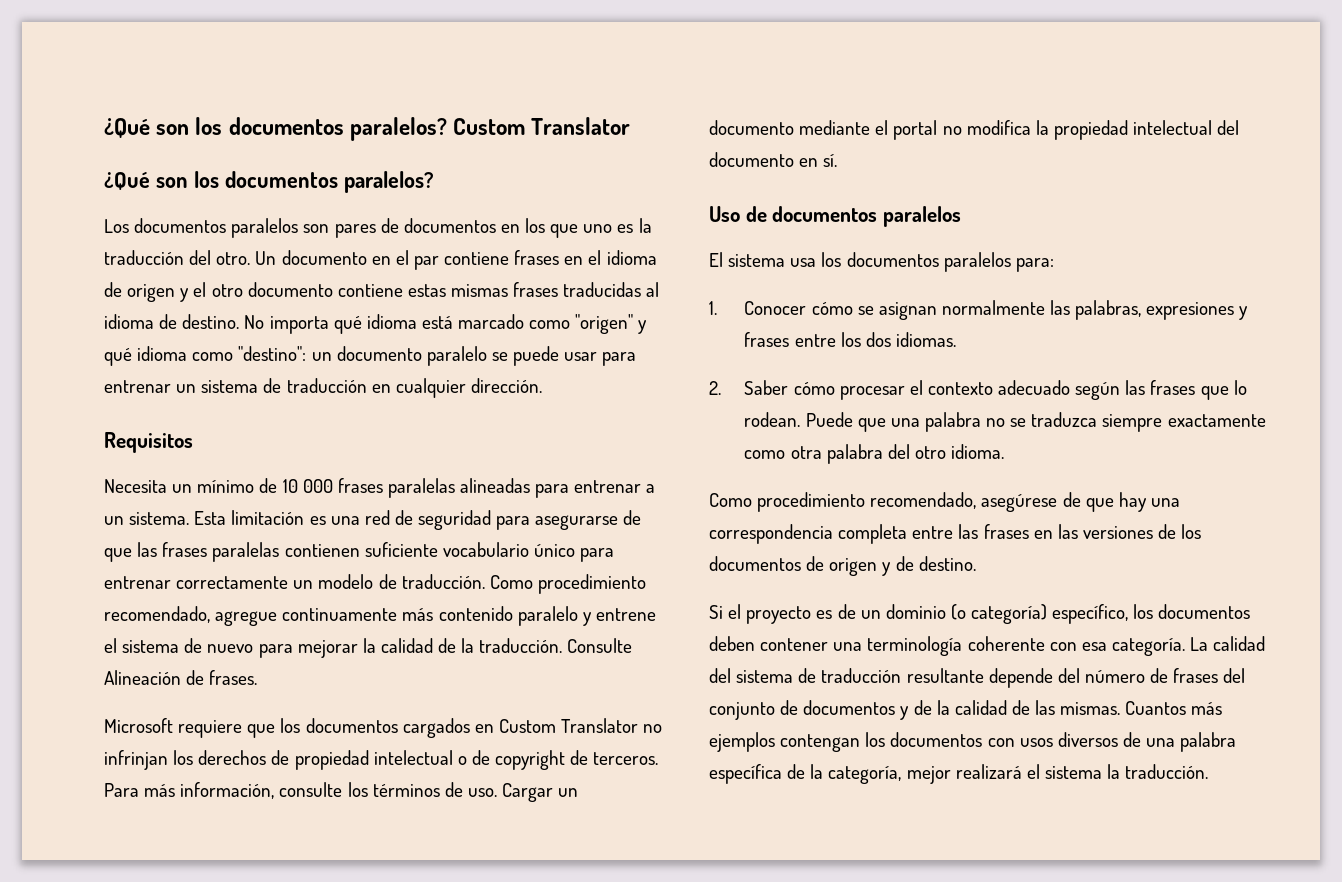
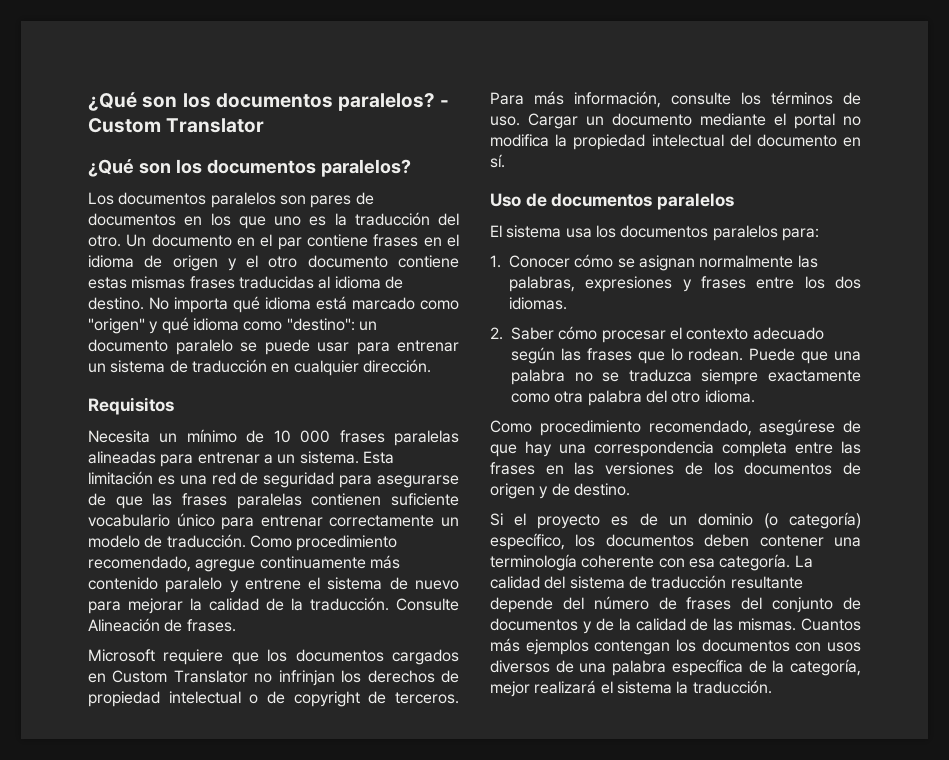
[104,117,447,141] ¿Qué son los documentos paralelos? -> [88,92,450,111] ¿Qué son los documentos paralelos? -

